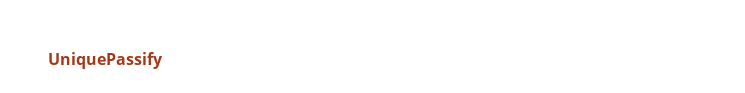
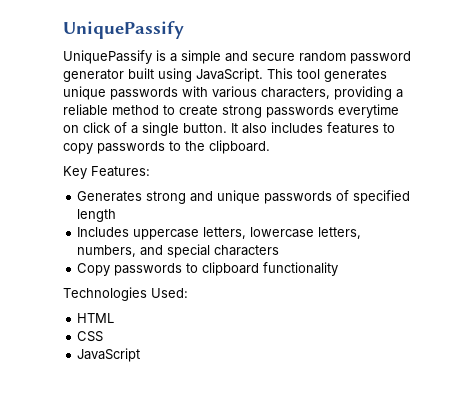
[48,52,163,69] UniquePassify -> [63,21,184,39] [63,50,411,64] [63,68,387,82] [63,86,403,100] [63,104,399,118] [63,122,395,136] [63,140,270,154] [63,166,150,179] [77,190,411,204] [77,209,117,222] [77,227,362,240] [77,244,280,258] [77,262,339,276] [63,287,188,301] [77,313,115,323] [77,331,104,342] [77,348,141,362] UniquePassify // UniquePassify is a simple and secure random password generator built using JavaScript. This tool generates unique passwords with various characters, providing a reliable method to create strong passwords everytime on click of a single button. It also includes features to copy passwords to the clipboard. // Key Features: // Generates strong and unique passwords of specified length // Includes uppercase letters, lowercase letters, numbers, and special characters // Copy passwords to clipboard functionality // Technologies Used: // HTML // CSS // JavaScript

